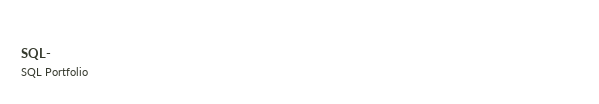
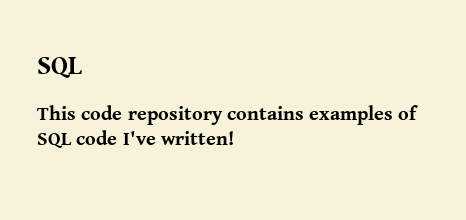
[21,48,51,60] [21,67,88,78] SQL- // SQL Portfolio -> [37,57,82,78] [37,105,419,125] [37,130,234,148] SQL // This code repository contains examples of SQL code I've written!

